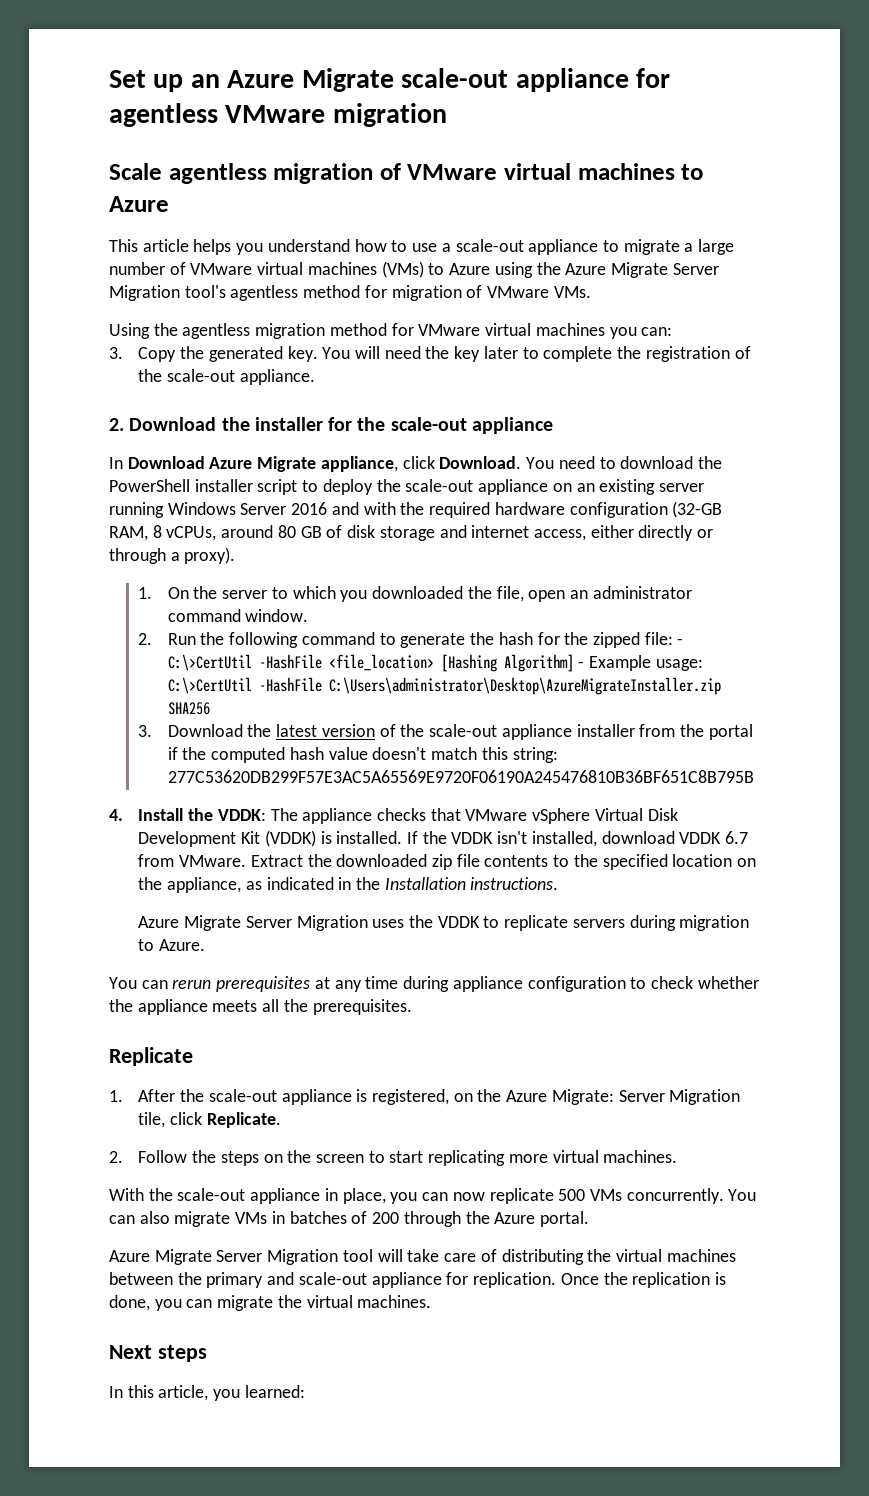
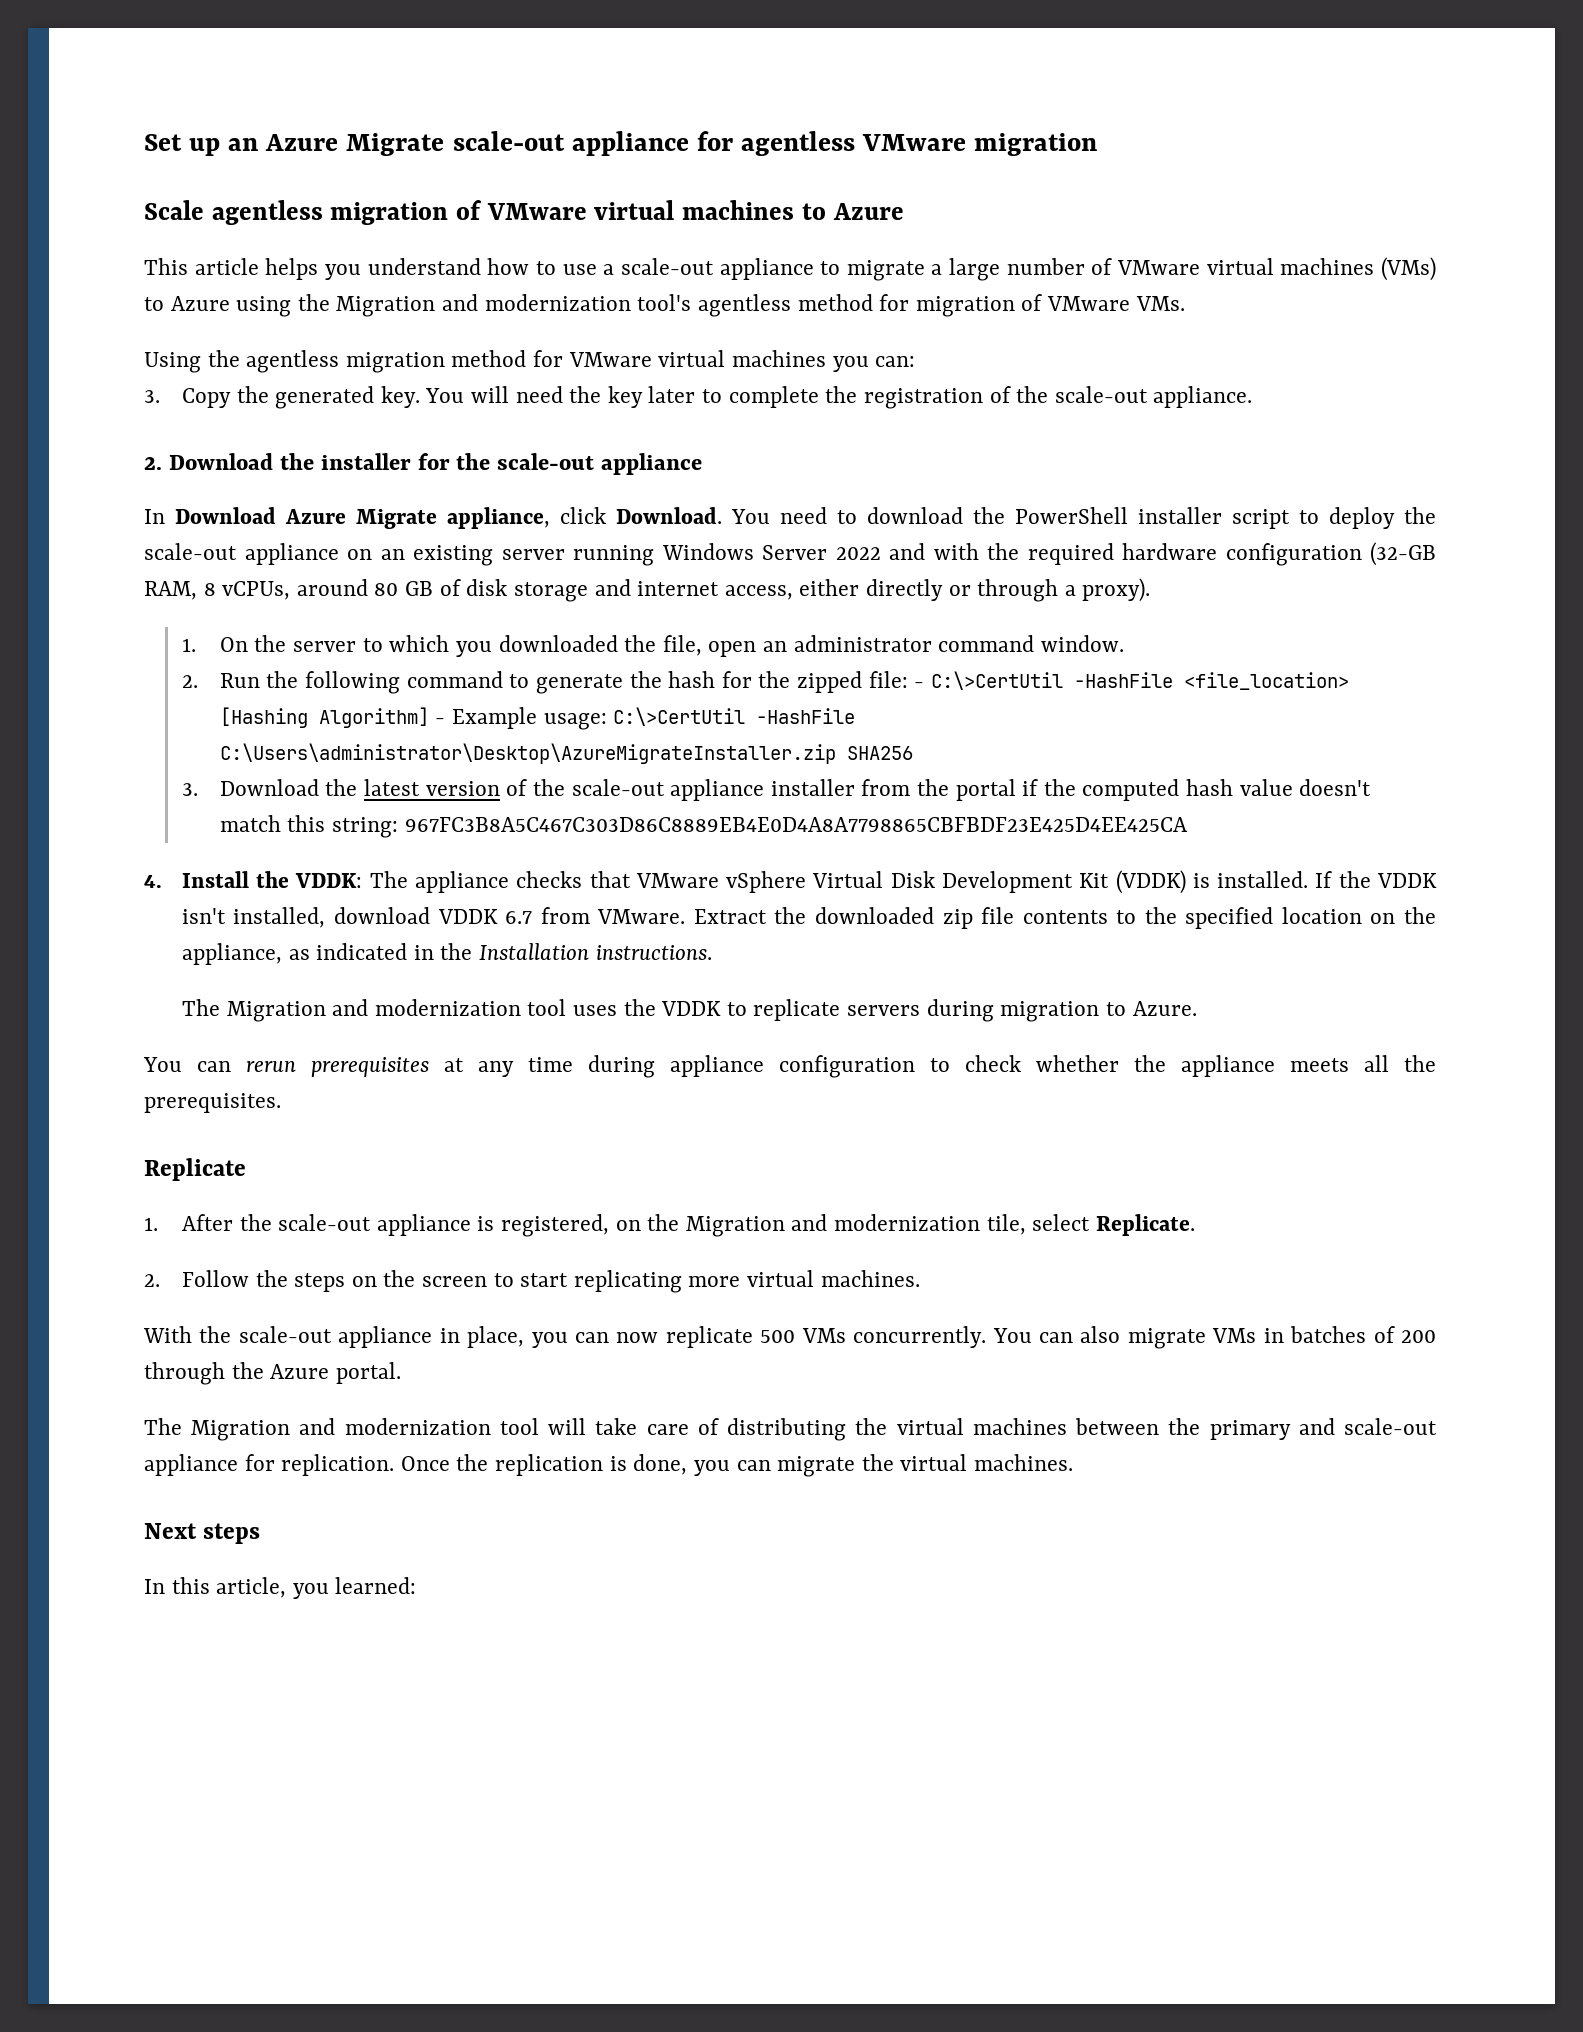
[565,262,719,278] [109,285,180,301] Azure Migrate Server Migration -> [336,294,631,317] Migration and modernization
[291,502,328,515] 2016 -> [835,547,881,560] 2022
[167,770,754,783] 277C53620DB299F57E3AC5A65569E9720F06190A245476810B36BF651C8B795B -> [404,817,1188,832] 967FC3B8A5C467C303D86C8889EB4E0D4A8A7798865CBFBDF23E425D4EE425CA
[138,915,368,931] Azure Migrate Server Migration -> [181,999,567,1022] The Migration and modernization tool
[506,1089,741,1105] [138,1112,203,1128] Azure Migrate: Server Migration tile, click -> [685,1214,1091,1237] Migration and modernization tile, select
[109,1249,339,1265] Azure Migrate Server Migration -> [144,1418,491,1441] The Migration and modernization

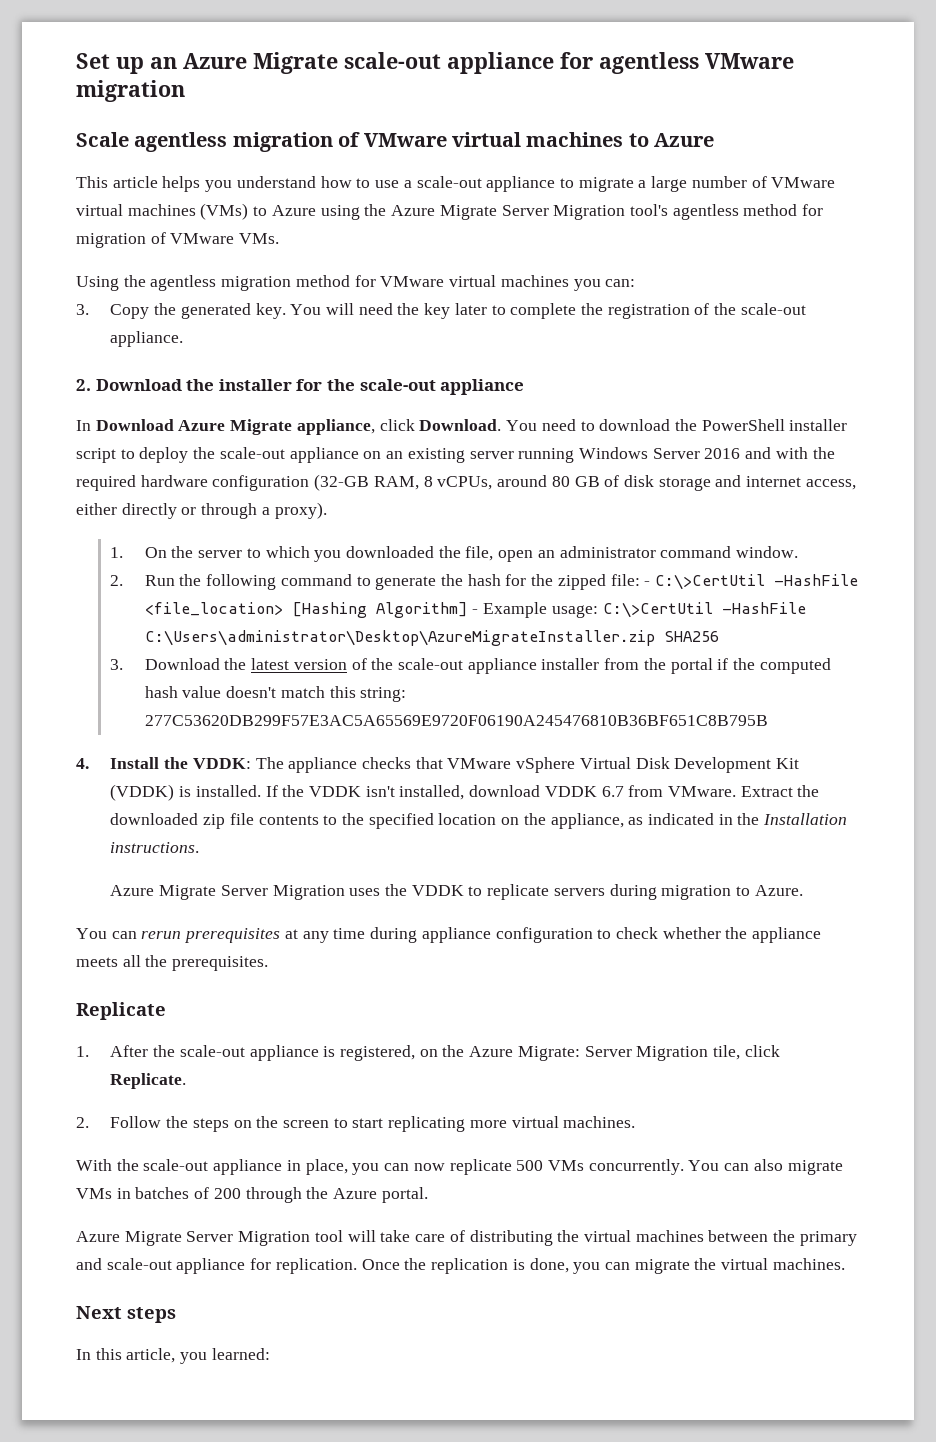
[336,294,631,317] Migration and modernization -> [391,205,626,220] Azure Migrate Server Migration
[835,547,881,560] 2022 -> [704,448,741,459] 2016
[404,817,1188,832] 967FC3B8A5C467C303D86C8889EB4E0D4A8A7798865CBFBDF23E425D4EE425CA -> [144,715,768,726] 277C53620DB299F57E3AC5A65569E9720F06190A245476810B36BF651C8B795B
[181,999,567,1022] The Migration and modernization tool -> [110,885,345,900] Azure Migrate Server Migration
[685,1214,1091,1237] Migration and modernization tile, select -> [469,1045,780,1061] Azure Migrate: Server Migration tile, click
[144,1418,491,1441] The Migration and modernization -> [76,1231,311,1246] Azure Migrate Server Migration

